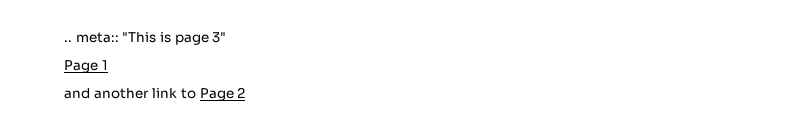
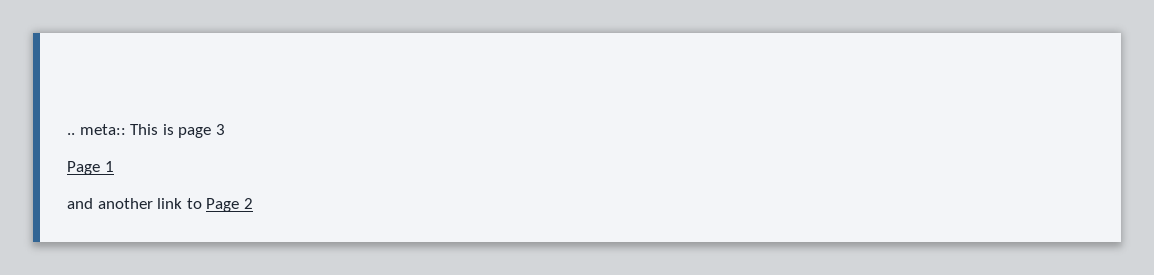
[122,32,157,43] "This -> [130,124,159,135] This
[212,32,227,43] 3" -> [215,124,225,135] 3

